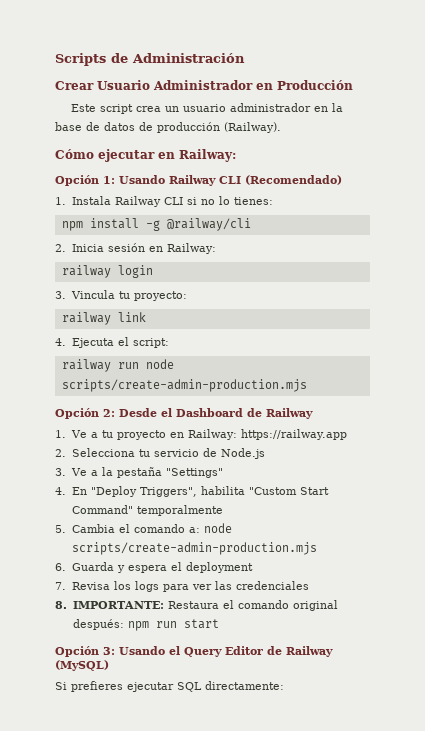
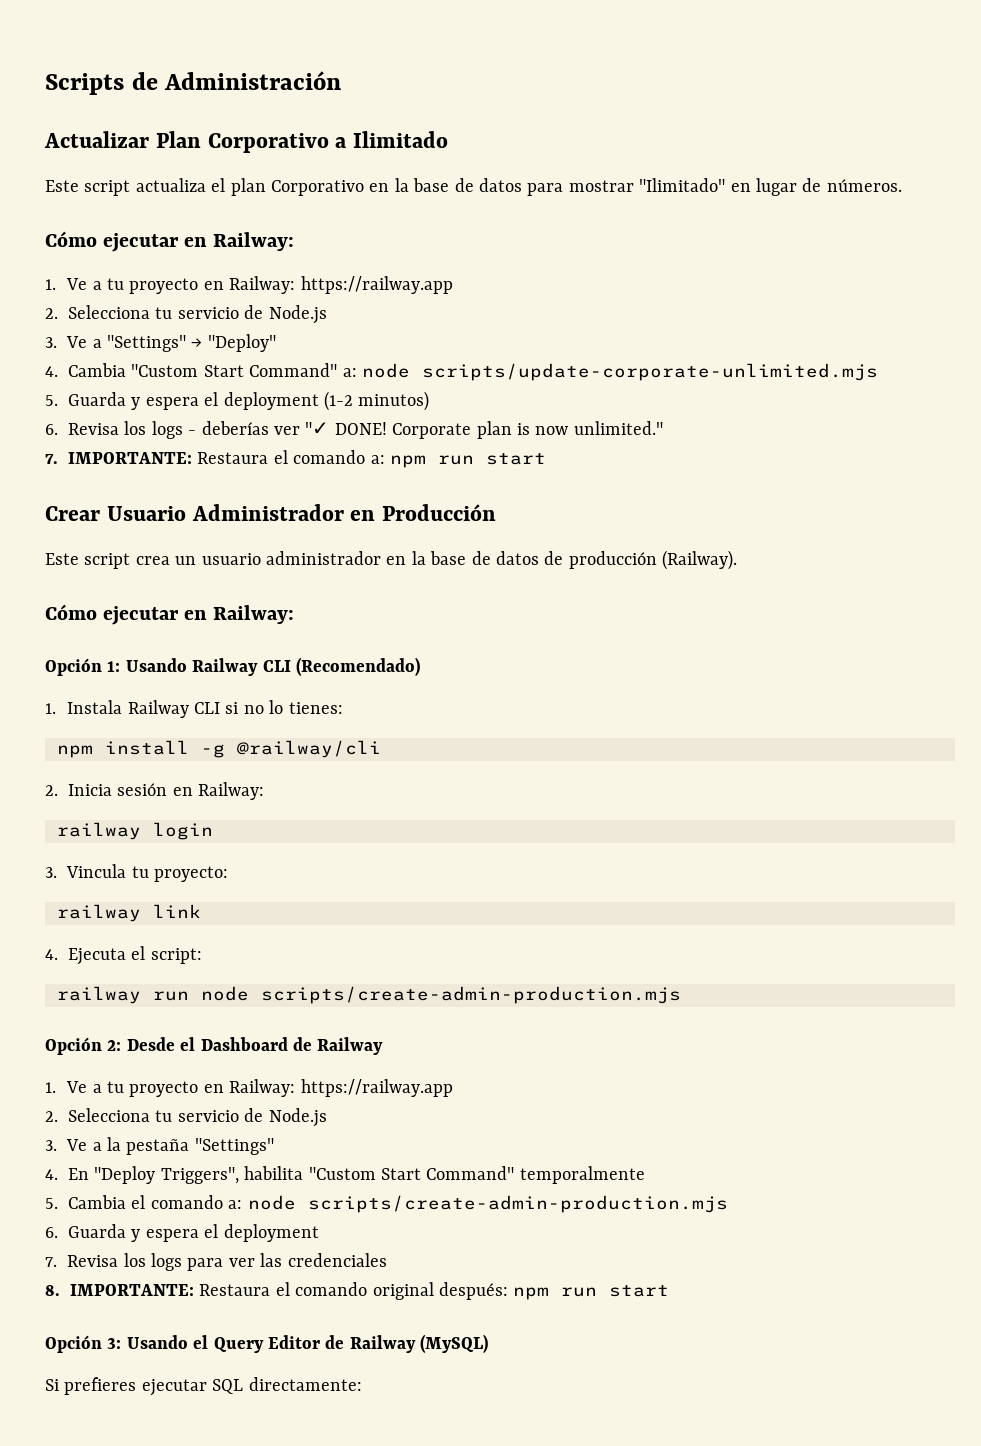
(245, 58) none -> [44,131,448,153] [45,178,902,196] [45,231,295,252] [45,276,453,294] [45,305,327,324] [45,334,276,352] [45,363,878,381] [45,391,430,411] [45,421,663,439] [45,450,546,468] // Actualizar Plan Corporativo a Ilimitado // Este script actualiza el plan Corporativo en la base de datos para mostrar "Ilimitado" en lugar de números. // Cómo ejecutar en Railway: // 1. Ve a tu proyecto en Railway: https://railway.app // 2. Selecciona tu servicio de Node.js // 3. Ve a "Settings" → "Deploy" // 4. Cambia "Custom Start Command" a: node scripts/update-corporate-unlimited.mjs // 5. Guarda y espera el deployment (1-2 minutos) // 6. Revisa los logs - deberías ver "✓ DONE! Corporate plan is now unlimited." // 7. IMPORTANTE: Restaura el comando a: npm run start

